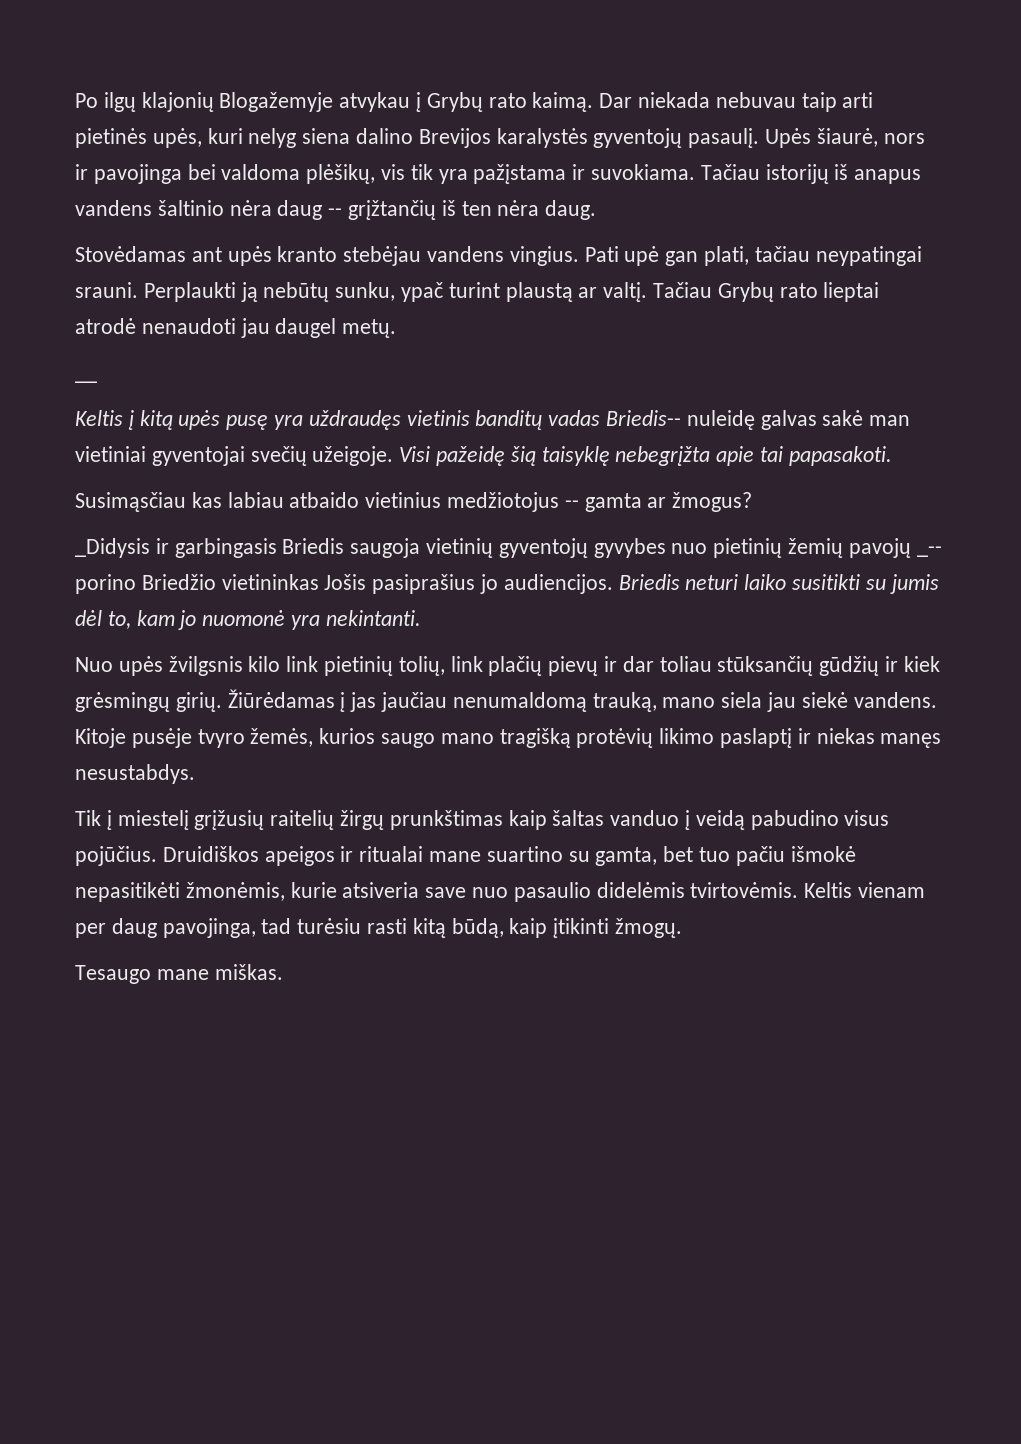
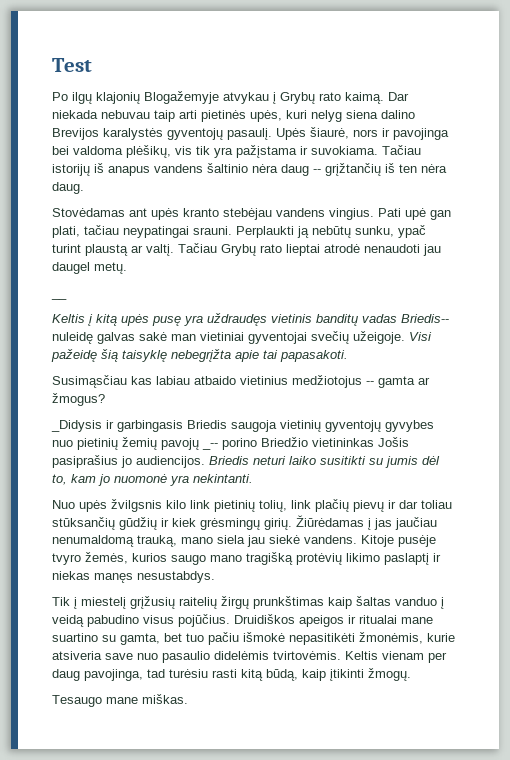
(75, 100) none -> [52,58,92,72] Test //

